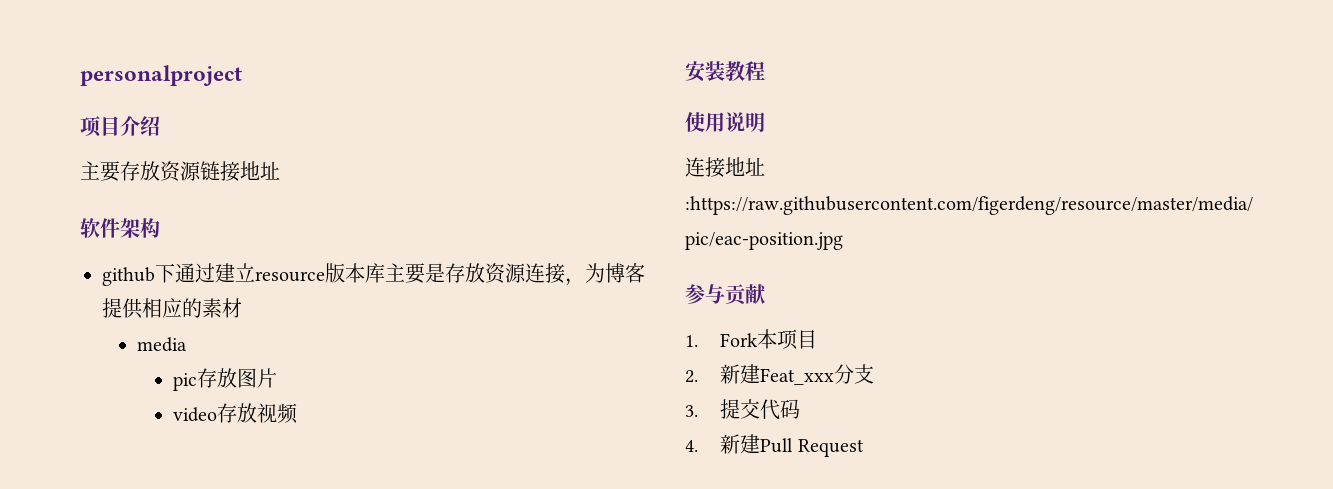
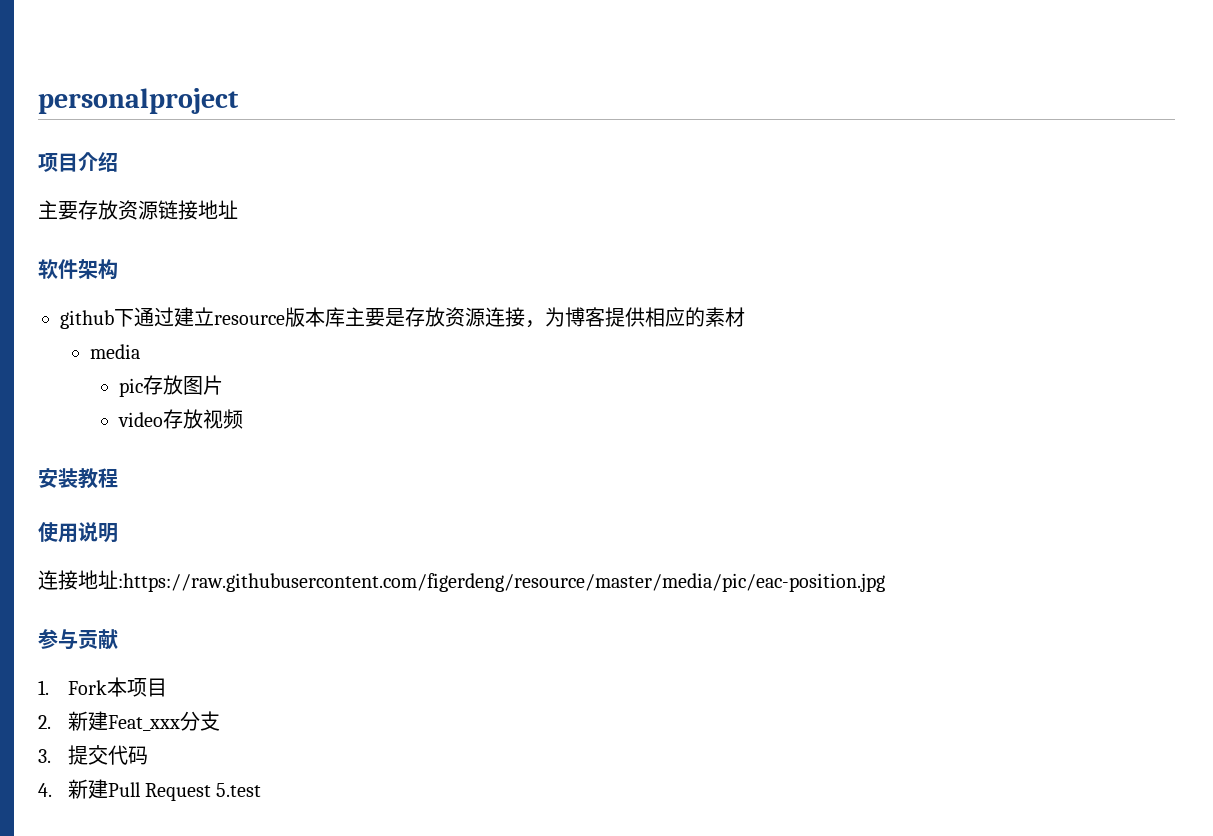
(864, 448) none -> [216,783,262,797] 5.test

